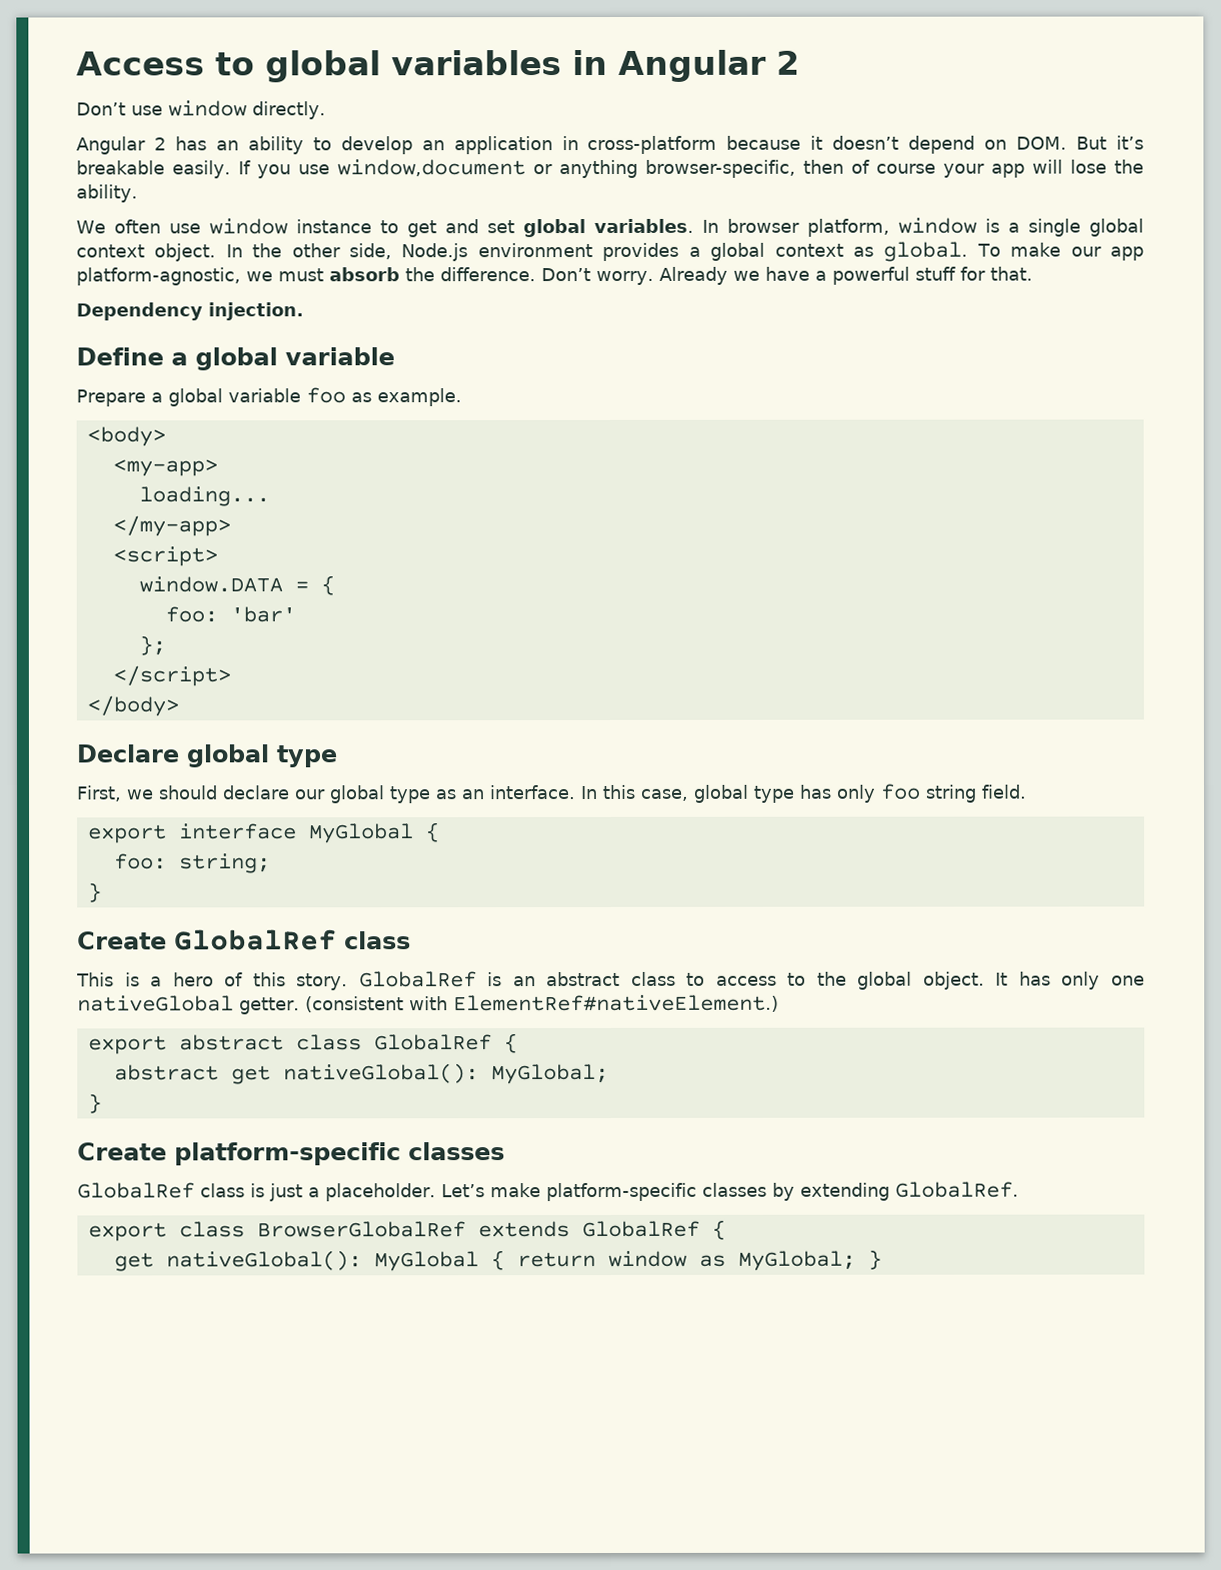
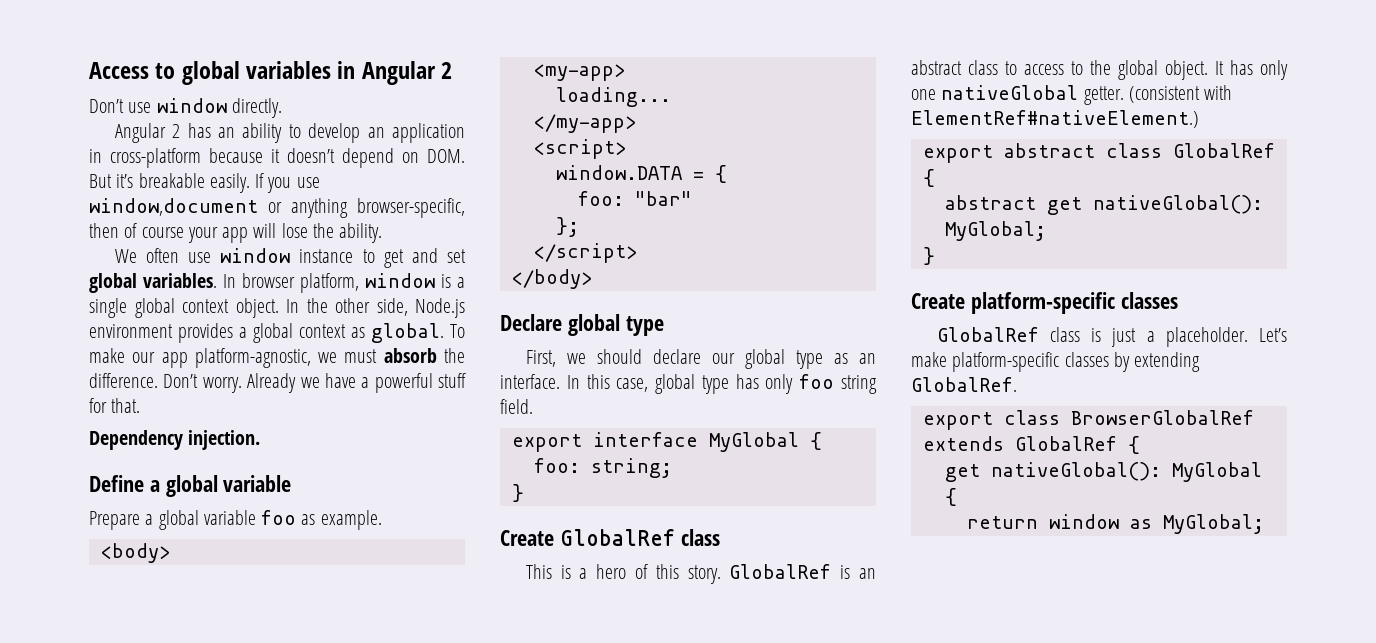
[229,606,296,623] 'bar' -> [634,191,692,206] "bar"
(505, 1260) none -> (957, 497) //
[867,1249,882,1270] } -> (1264, 524) none

